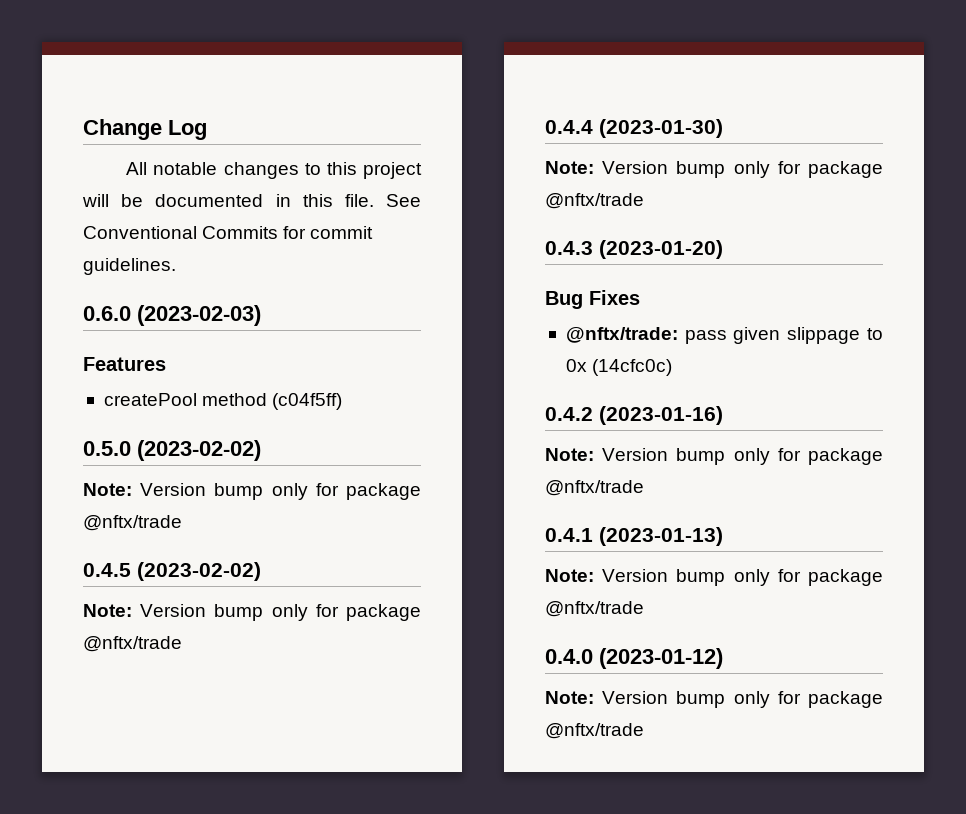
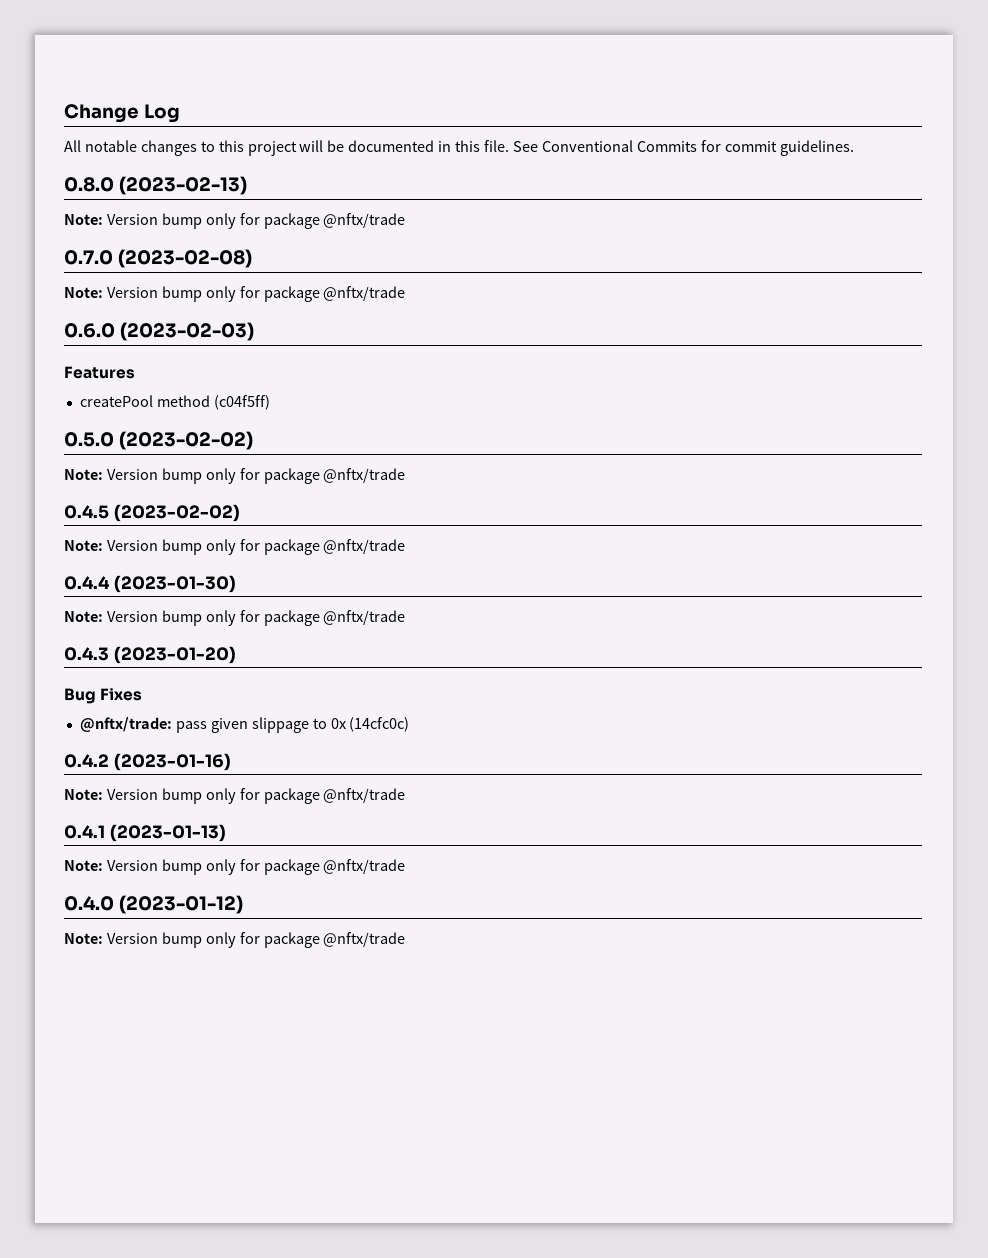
(176, 266) none -> [64,176,247,195] [64,213,406,229] [64,249,252,268] [64,286,406,302] // 0.8.0 (2023-02-13) // Note: Version bump only for package @nftx/trade // 0.7.0 (2023-02-08) // Note: Version bump only for package @nftx/trade

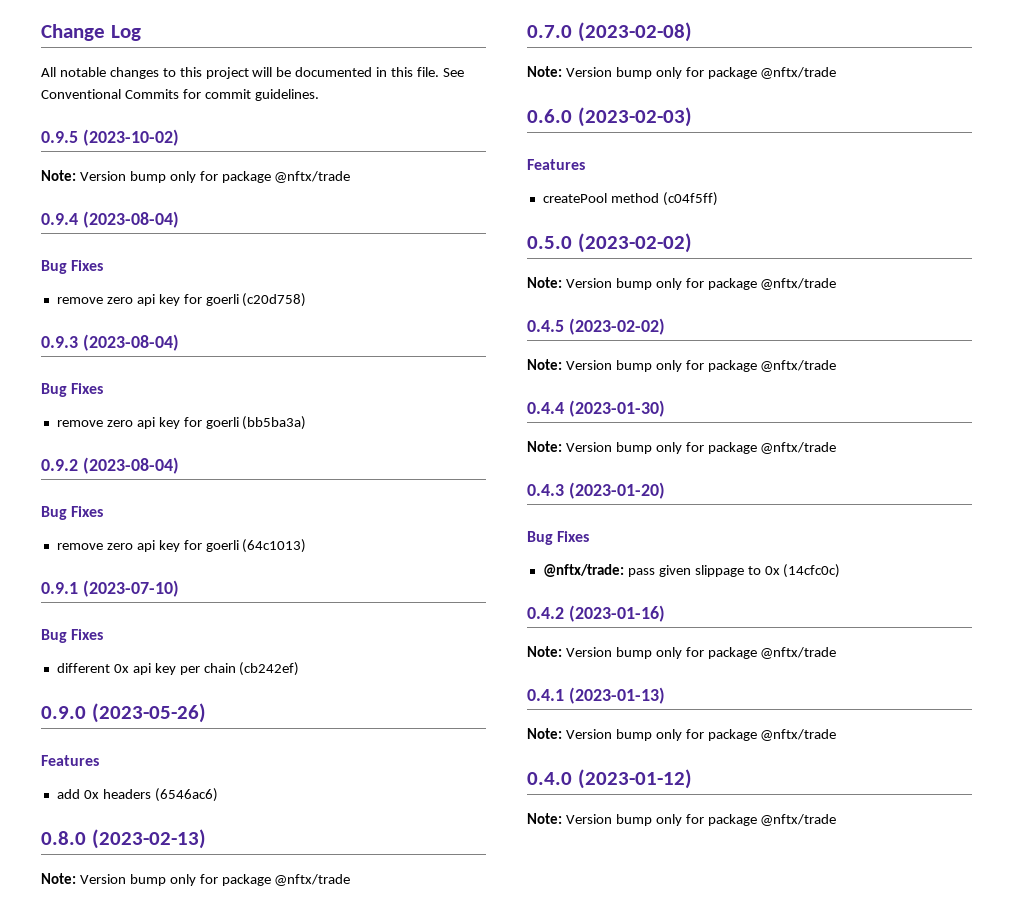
(854, 148) none -> [41,129,179,146] [41,170,351,183] [41,211,179,228] [41,260,104,274] [56,293,307,307] [41,334,179,351] [41,383,104,397] [56,416,307,430] [41,457,179,474] [41,506,104,520] [56,539,307,553] [41,580,179,597] [41,629,104,643] [56,662,300,676] [41,703,206,723] [41,755,99,766] [56,788,218,802] // 0.9.5 (2023-10-02) // Note: Version bump only for package @nftx/trade // 0.9.4 (2023-08-04) // Bug Fixes // remove zero api key for goerli (c20d758) // 0.9.3 (2023-08-04) // Bug Fixes // remove zero api key for goerli (bb5ba3a) // 0.9.2 (2023-08-04) // Bug Fixes // remove zero api key for goerli (64c1013) // 0.9.1 (2023-07-10) // Bug Fixes // different 0x api key per chain (cb242ef) // 0.9.0 (2023-05-26) // Features // add 0x headers (6546ac6)

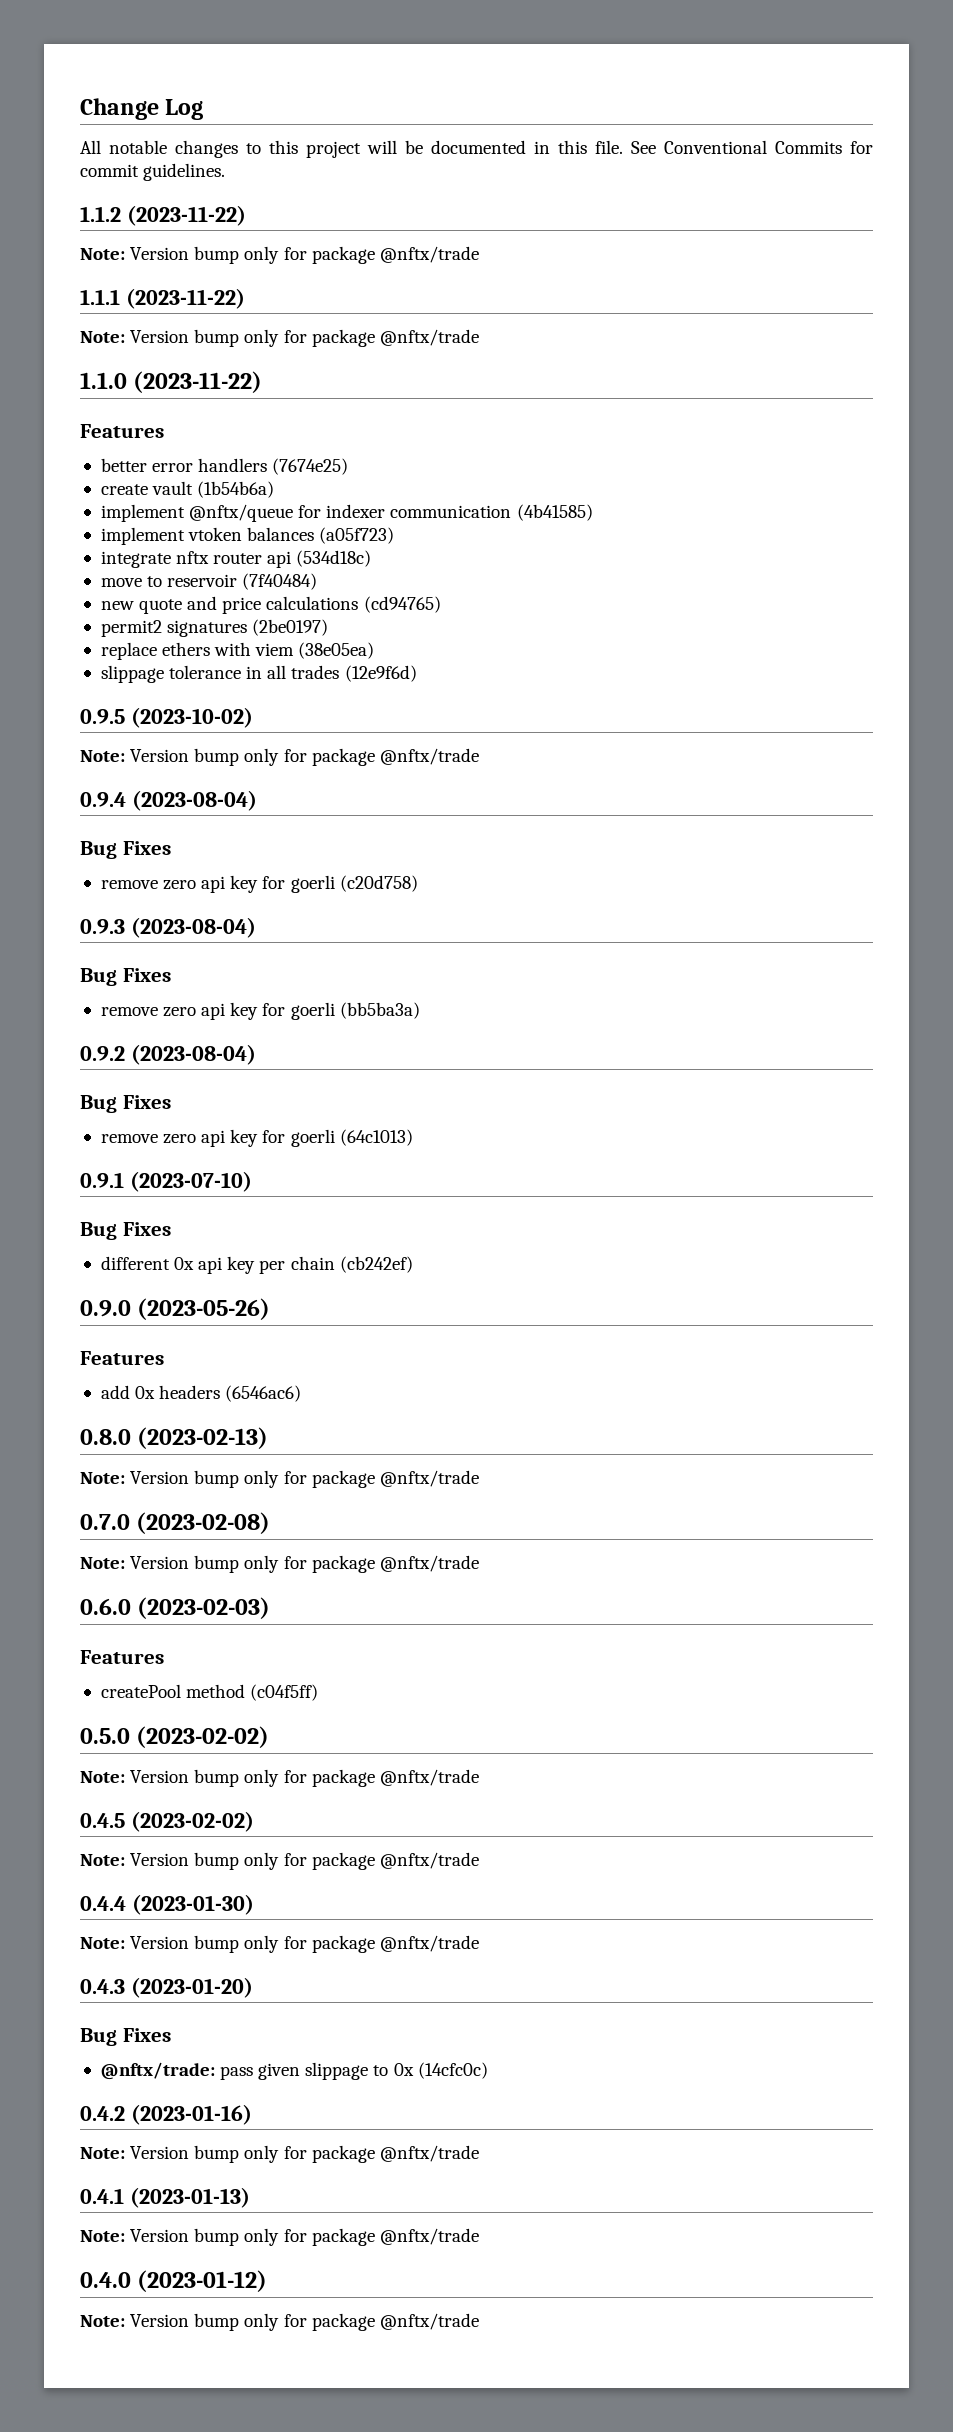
(319, 95) none -> [80,205,246,226] [80,246,479,264] [80,288,245,309] [80,329,479,347] [80,371,263,393] [80,424,164,438] [100,458,349,475] [100,481,275,498] [100,504,593,522] [100,527,395,545] [100,550,372,568] [100,573,318,590] [100,596,441,614] [100,619,329,637] [100,642,375,660] [100,665,417,683] // 1.1.2 (2023-11-22) // Note: Version bump only for package @nftx/trade // 1.1.1 (2023-11-22) // Note: Version bump only for package @nftx/trade // 1.1.0 (2023-11-22) // Features // better error handlers (7674e25) // create vault (1b54b6a) // implement @nftx/queue for indexer communication (4b41585) // implement vtoken balances (a05f723) // integrate nftx router api (534d18c) // move to reservoir (7f40484) // new quote and price calculations (cd94765) // permit2 signatures (2be0197) // replace ethers with viem (38e05ea) // slippage tolerance in all trades (12e9f6d)

